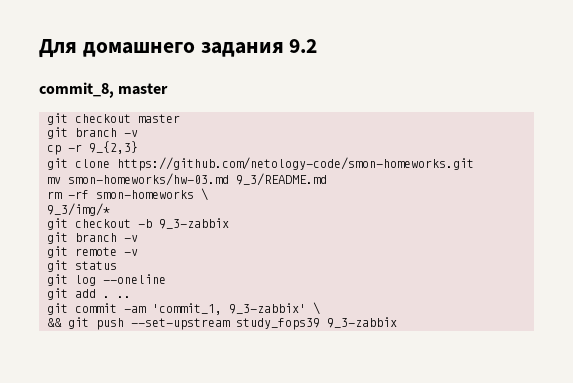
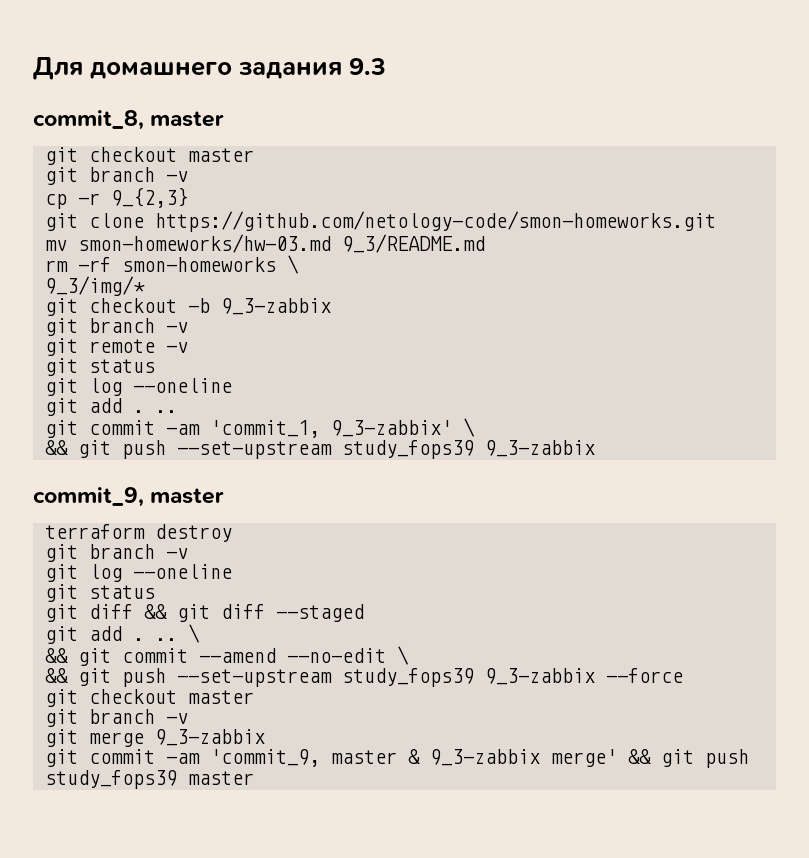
[289,39,318,53] 9.2 -> [349,58,386,75] 9.3
(397, 322) none -> [33,487,225,507] [45,524,233,542] [45,544,189,562] [45,564,233,582] [45,584,156,602] [45,604,365,622] [45,624,201,644] [45,646,410,666] [45,668,684,687] [45,689,255,707] [45,709,189,727] [45,729,266,747] [45,749,750,768] [45,770,255,789] // commit_9, master // terraform destroy // git branch -v // git log --oneline // git status // git diff && git diff --staged // git add . .. \ // && git commit --amend --no-edit \ // && git push --set-upstream study_fops39 9_3-zabbix --force // git checkout master // git branch -v // git merge 9_3-zabbix // git commit -am 'commit_9, master & 9_3-zabbix merge' && git push study_fops39 master

